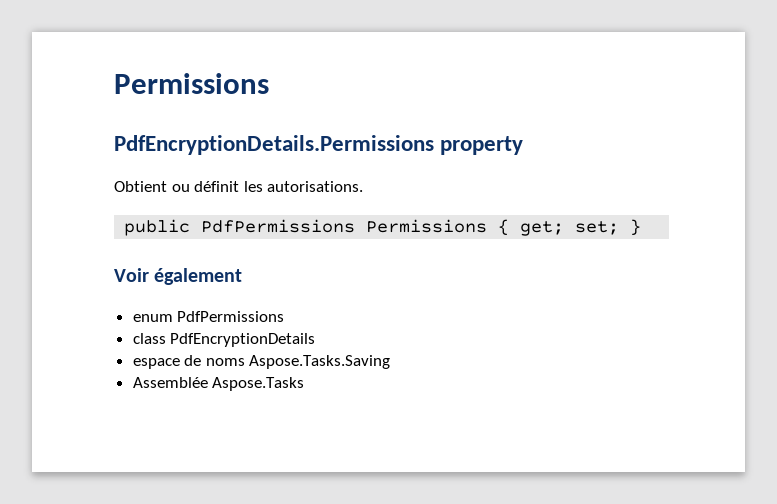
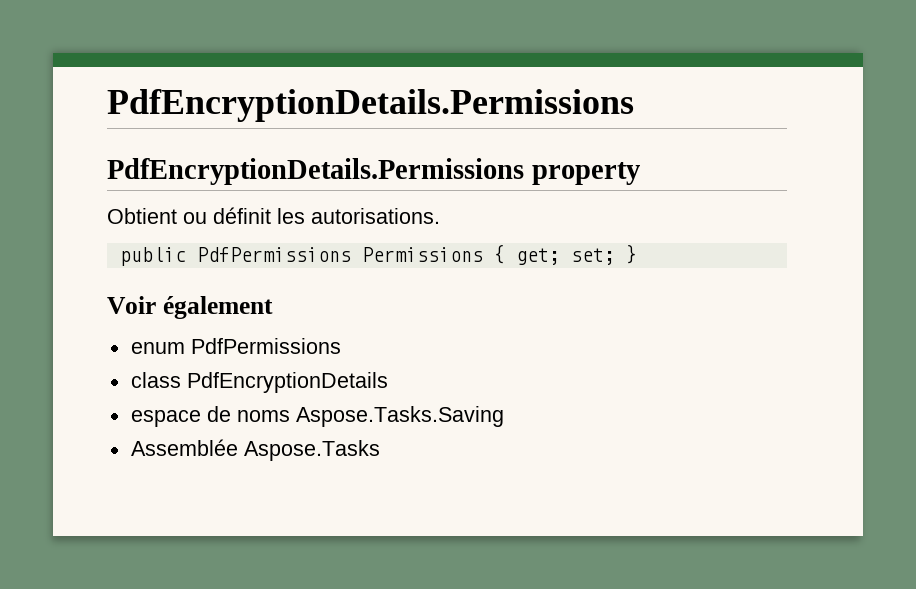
[114,73,269,94] Permissions -> [107,89,634,122] PdfEncryptionDetails.Permissions

